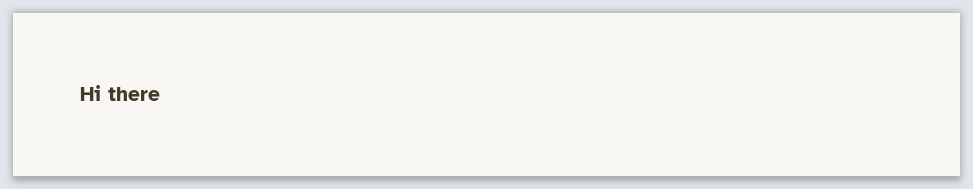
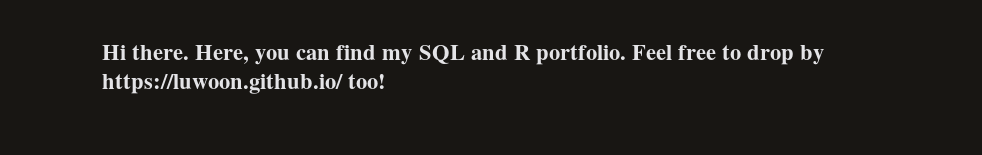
[108,87,160,101] there -> [132,45,825,65] [102,74,387,94] there. Here, you can find my SQL and R portfolio. Feel free to drop by https://luwoon.github.io/ too!

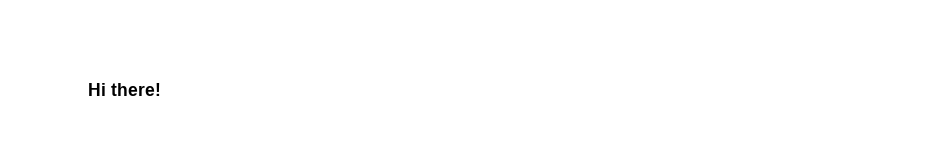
[132,45,825,65] [102,74,387,94] there. Here, you can find my SQL and R portfolio. Feel free to drop by https://luwoon.github.io/ too! -> [111,83,161,96] there!

